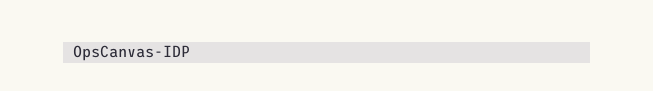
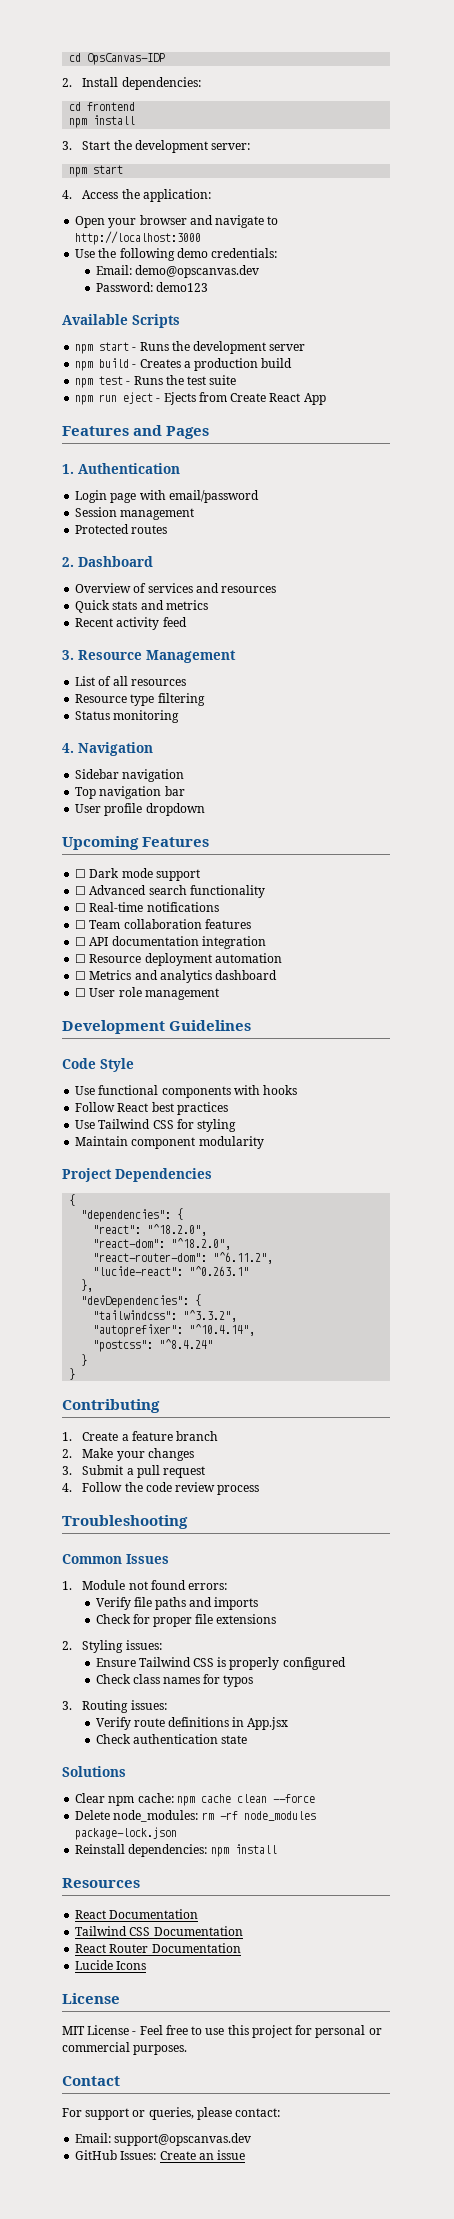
(73, 53) none -> [69,53,82,62] cd
(191, 53) none -> [62,77,201,90] [69,102,136,111] [69,115,136,128] [62,140,251,153] [69,165,124,177] [62,189,211,202] [75,215,279,228] [75,231,202,245] [75,248,278,261] [95,265,259,278] [95,282,208,292] [62,314,180,328] [75,341,306,354] [75,358,293,371] [75,375,237,388] [75,392,326,405] [62,425,210,439] [62,463,180,474] [75,490,259,503] [75,507,195,520] [75,524,168,534] [62,556,153,567] [75,583,277,593] [75,600,208,613] [75,617,187,630] [62,650,236,663] [75,676,186,686] [75,693,205,706] [75,710,180,723] [62,742,153,756] [75,769,185,782] [75,786,185,799] [75,803,205,816] [62,836,210,850] [75,868,200,881] [75,885,265,898] [75,902,219,912] [75,919,251,929] [75,936,266,949] [75,953,282,966] [75,970,278,983] [75,987,219,1000] [62,1020,252,1034] [62,1058,134,1072] [75,1085,298,1098] [75,1102,228,1115] [75,1119,237,1132] [75,1136,264,1149] [62,1168,212,1182] [69,1194,76,1206] [81,1208,184,1222] [93,1224,208,1236] [93,1238,232,1250] [93,1252,274,1264] [93,1266,250,1276] [81,1279,94,1292] [81,1294,202,1308] [93,1310,238,1322] [93,1324,256,1337] [93,1339,214,1352] [81,1354,88,1366] [69,1368,76,1380] [62,1399,160,1413] [62,1431,219,1441] [62,1448,194,1461] [62,1465,206,1478] [62,1482,260,1495] [62,1515,188,1529] [62,1554,169,1564] [62,1580,228,1590] [95,1597,259,1610] [95,1614,277,1627] [62,1640,162,1653] [95,1657,346,1670] [95,1674,254,1687] [62,1700,167,1713] [95,1717,289,1730] [95,1734,248,1744] [62,1766,126,1777] [75,1793,315,1806] [75,1810,316,1822] [75,1827,178,1840] [75,1844,277,1857] [62,1878,140,1888] [75,1909,199,1919] [75,1926,243,1936] [75,1943,241,1953] [75,1960,147,1970] [62,1993,120,2004] [62,2025,382,2038] [62,2042,188,2055] [62,2076,120,2086] [62,2107,281,2120] [75,2133,252,2146] [75,2150,246,2160] // 2. Install dependencies: // cd frontend // npm install // 3. Start the development server: // npm start // 4. Access the application: // Open your browser and navigate to http://localhost:3000 // Use the following demo credentials: // Email: demo@opscanvas.dev // Password: demo123 // Available Scripts // npm start - Runs the development server // npm build - Creates a production build // npm test - Runs the test suite // npm run eject - Ejects from Create React App // Features and Pages // 1. Authentication // Login page with email/password // Session management // Protected routes // 2. Dashboard // Overview of services and resources // Quick stats and metrics // Recent activity feed // 3. Resource Management // List of all resources // Resource type filtering // Status monitoring // 4. Navigation // Sidebar navigation // Top navigation bar // User profile dropdown // Upcoming Features // ☐ Dark mode support // ☐ Advanced search functionality // ☐ Real-time notifications // ☐ Team collaboration features // ☐ API documentation integration // ☐ Resource deployment automation // ☐ Metrics and analytics dashboard // ☐ User role management // Development Guidelines // Code Style // Use functional components with hooks // Follow React best practices // Use Tailwind CSS for styling // Maintain component modularity // Project Dependencies // { // "dependencies": { // "react": "^18.2.0", // "react-dom": "^18.2.0", // "react-router-dom": "^6.11.2", // "lucide-react": "^0.263.1" // }, // "devDependencies": { // "tailwindcss": "^3.3.2", // "autoprefixer": "^10.4.14", // "postcss": "^8.4.24" // } // } // Contributing // 1. Create a feature branch // 2. Make your changes // 3. Submit a pull request // 4. Follow the code review process // Troubleshooting // Common Issues // 1. Module not found errors: // Verify file paths and imports // Check for proper file extensions // 2. Styling issues: // Ensure Tailwind CSS is properly configured // Check class names for typos // 3. Routing issues: // Verify route definitions in App.jsx // Check authentication state // Solutions // Clear npm cache: npm cache clean --force // Delete node_modules: rm -rf node_modules package-lock.json // Reinstall dependencies: npm install // Resources // React Documentation // Tailwind CSS Documentation // React Router Documentation // Lucide Icons // License // MIT License - Feel free to use this project for personal or commercial purposes. // Contact // For support or queries, please contact: // Email: support@opscanvas.dev // GitHub Issues: Create an issue

